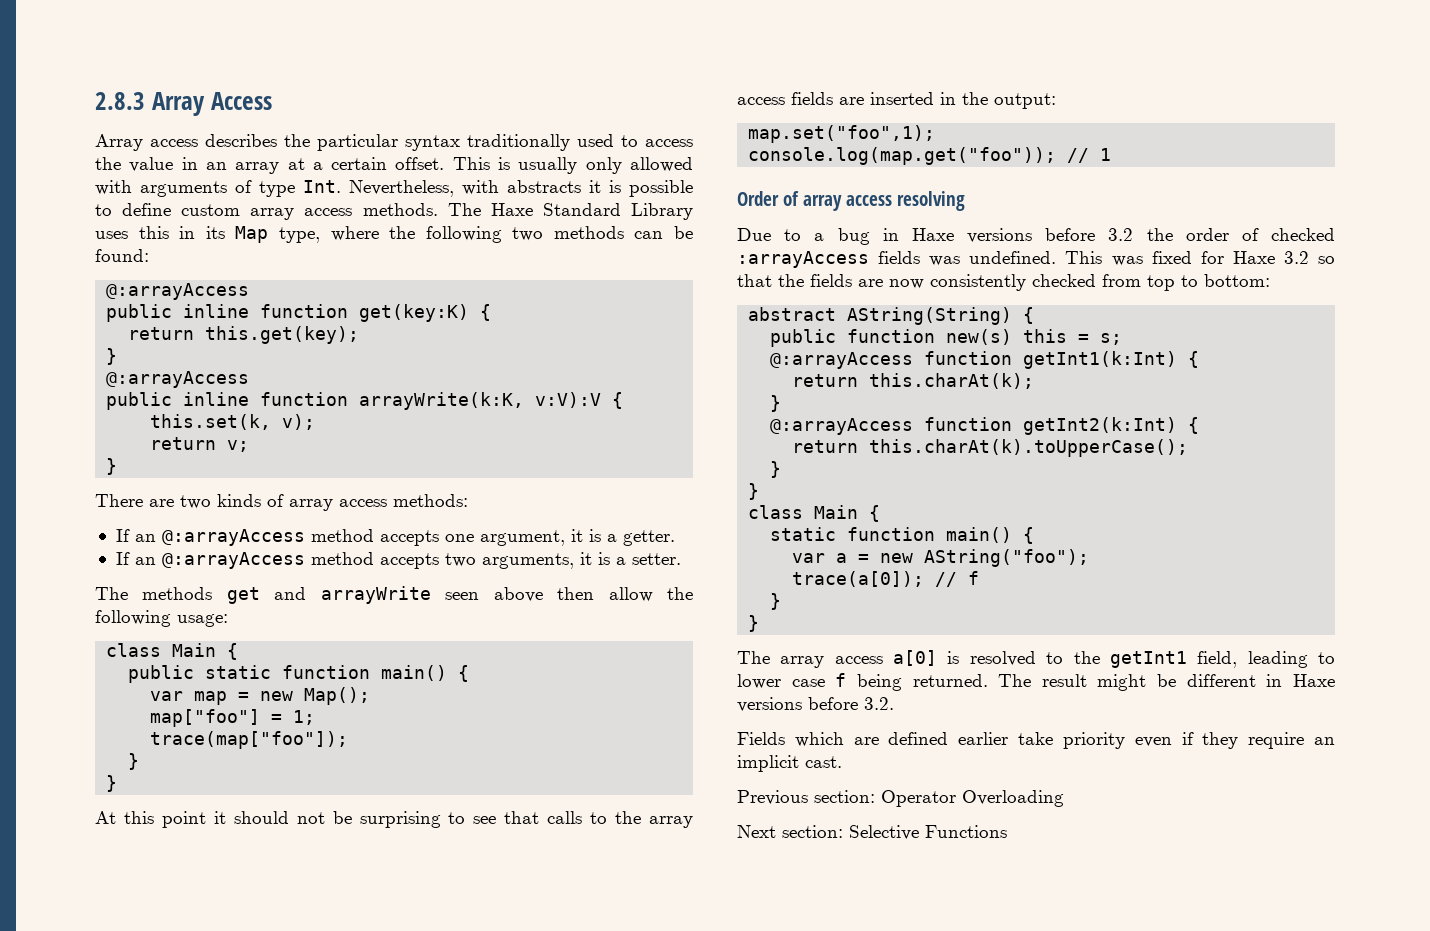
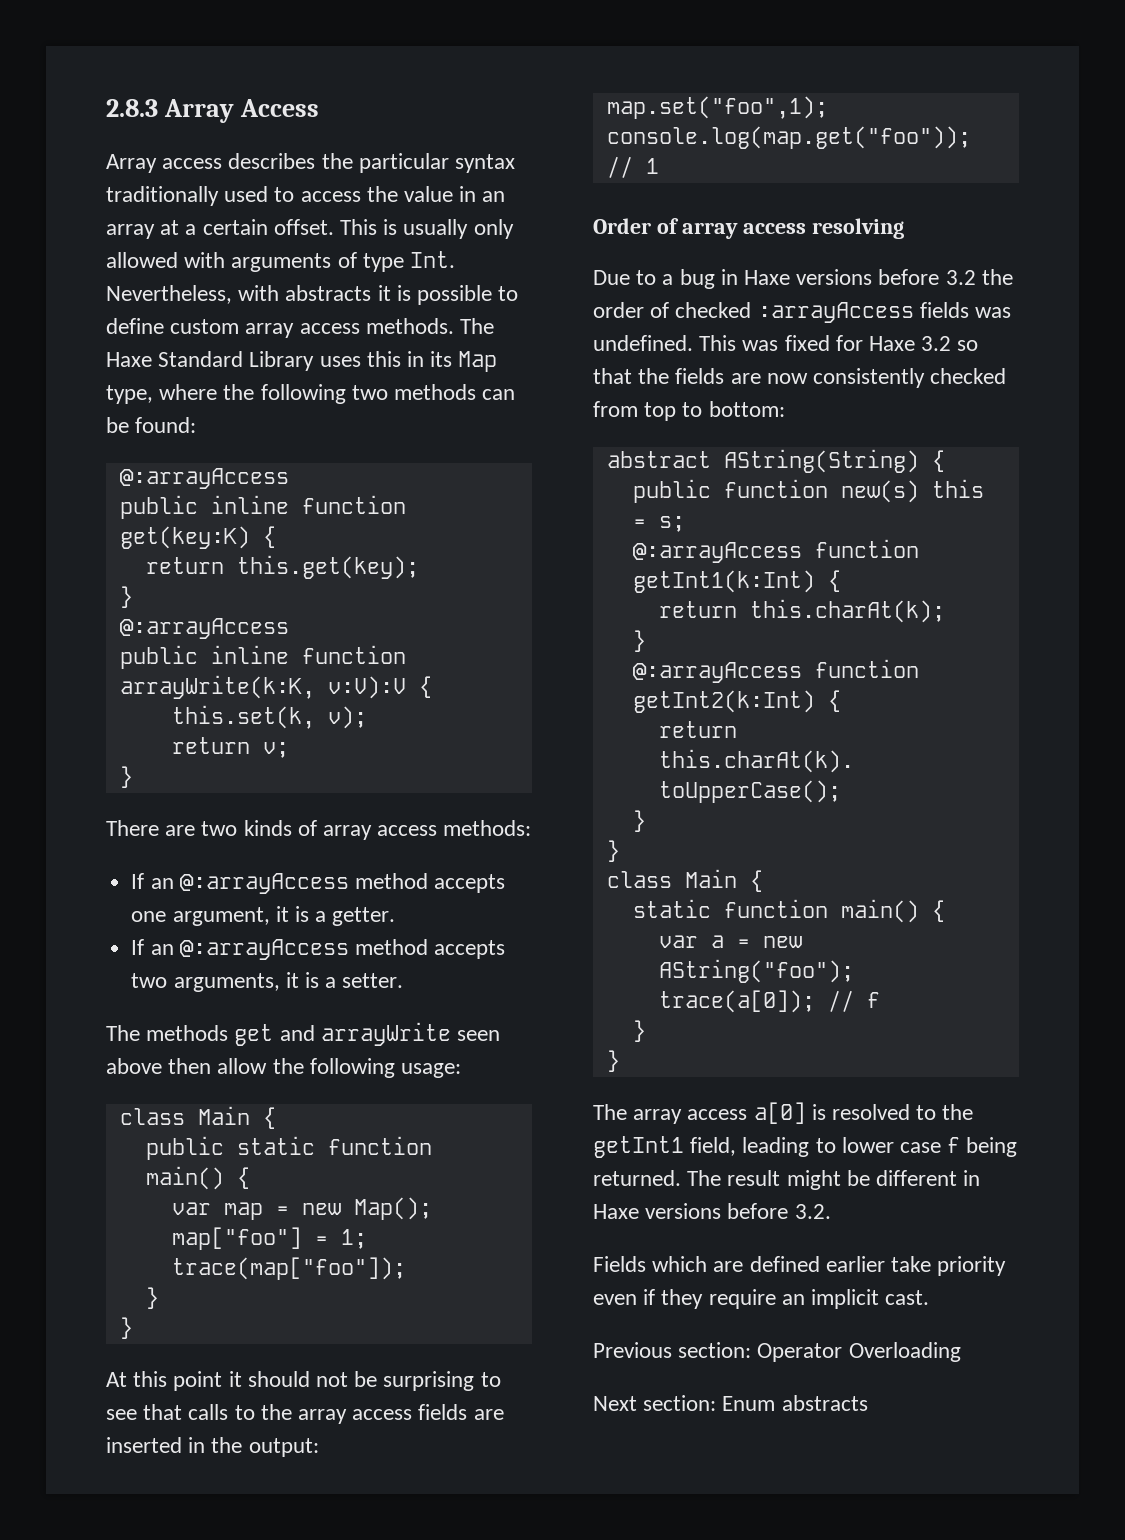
[849,825,1007,840] Selective Functions -> [722,1395,868,1411] Enum abstracts

